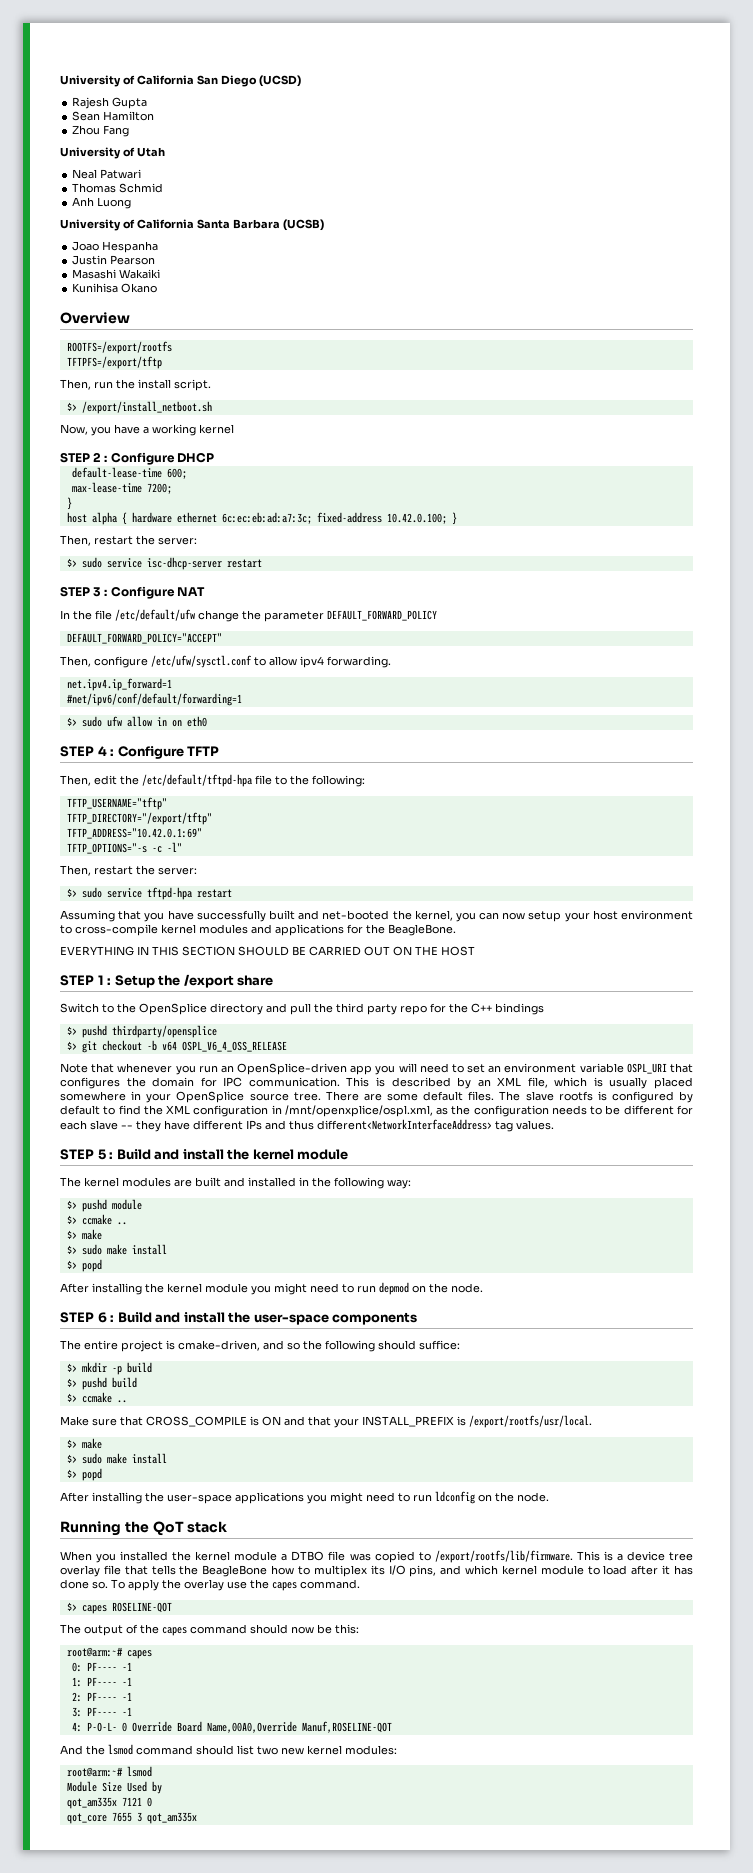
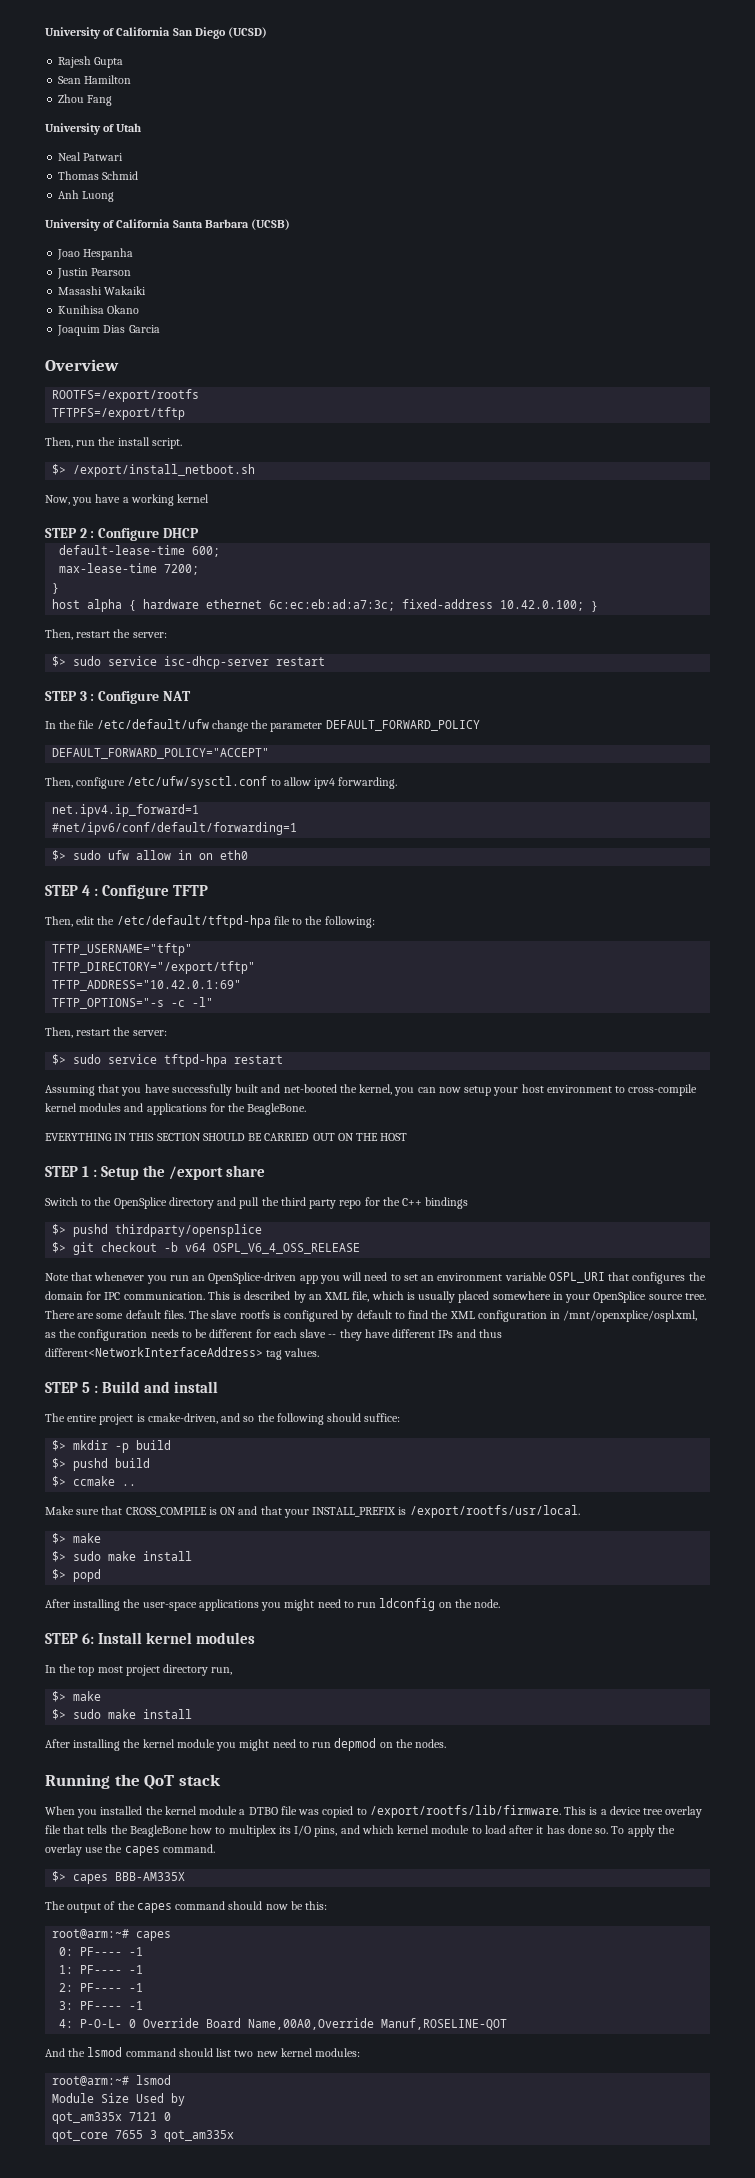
(158, 288) none -> [57,325,160,336] // Joaquim Dias Garcia
[227,1149,349,1160] [60,1177,411,1189] [66,1199,142,1212] [66,1214,127,1225] [66,1229,102,1240] [66,1244,167,1255] [66,1259,102,1272] [60,1282,483,1295] [60,1312,418,1325] the kernel module // The kernel modules are built and installed in the following way: // $> pushd module // $> ccmake .. // $> make // $> sudo make install // $> popd // After installing the kernel module you might need to run depmod on the node. // STEP 6 : Build and install the user-space components -> (219, 1387) none
(549, 1497) none -> [45,1632,256,1644] [45,1664,233,1676] [52,1691,102,1702] [52,1709,193,1720] [45,1738,447,1751] // STEP 6: Install kernel modules // In the top most project directory run, // $> make // $> sudo make install // After installing the kernel module you might need to run depmod on the nodes.
[111,1602,172,1613] ROSELINE-QOT -> [115,1872,186,1881] BBB-AM335X

